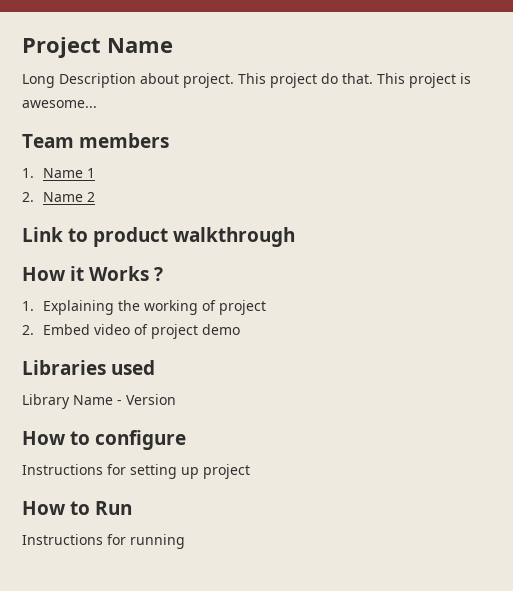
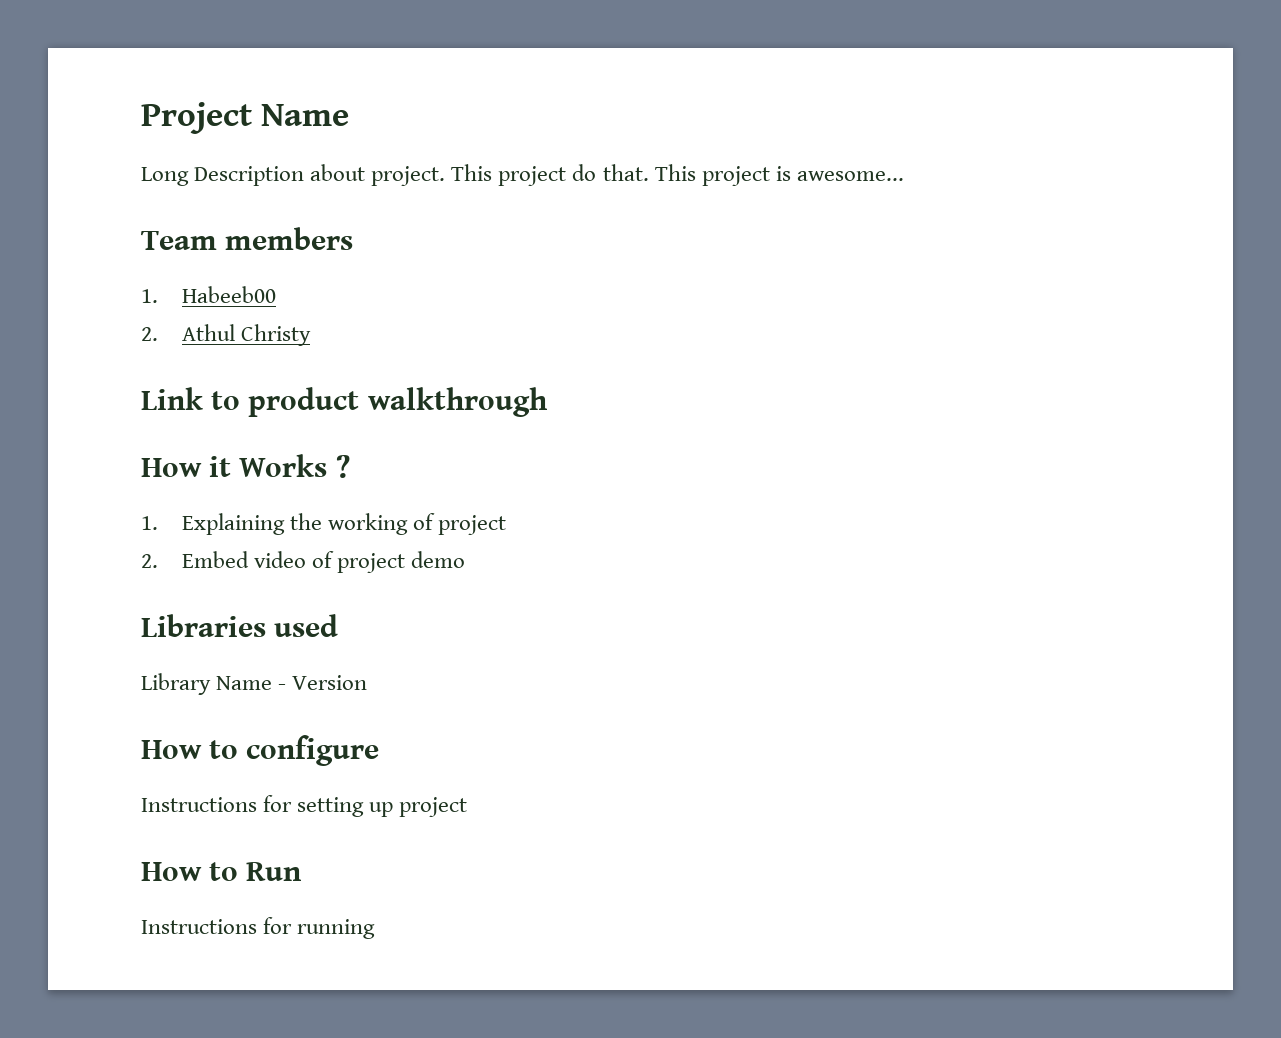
[43,168,96,178] [22,192,96,202] Name 1 // 2. Name 2 -> [181,286,276,303] [141,324,311,346] Habeeb00 // 2. Athul Christy

